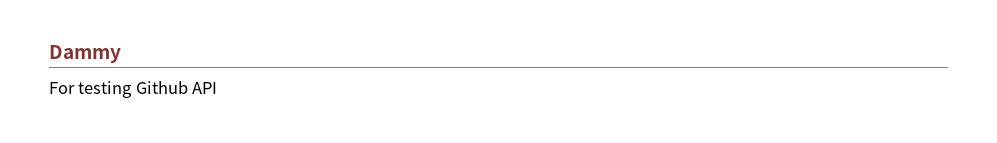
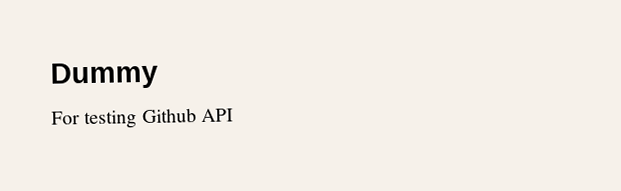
[49,45,121,63] Dammy -> [50,61,158,90] Dummy

